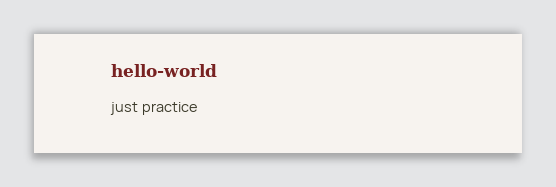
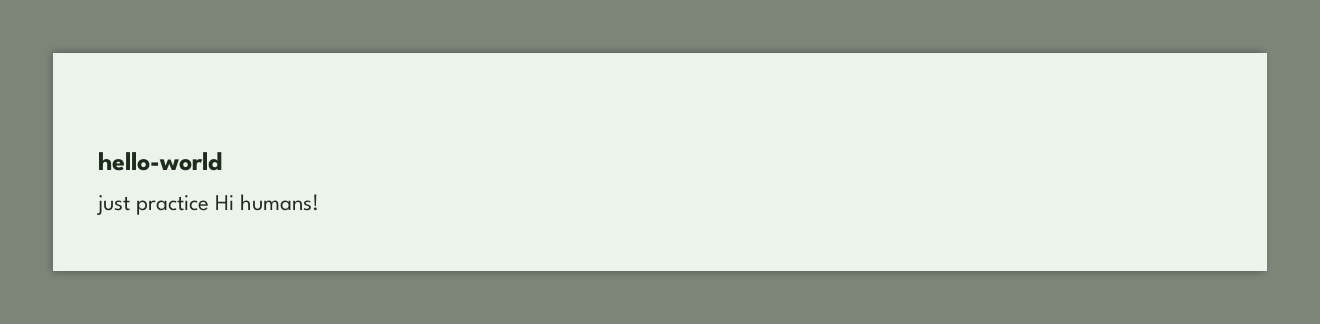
(197, 108) none -> [215,194,320,211] Hi humans!

